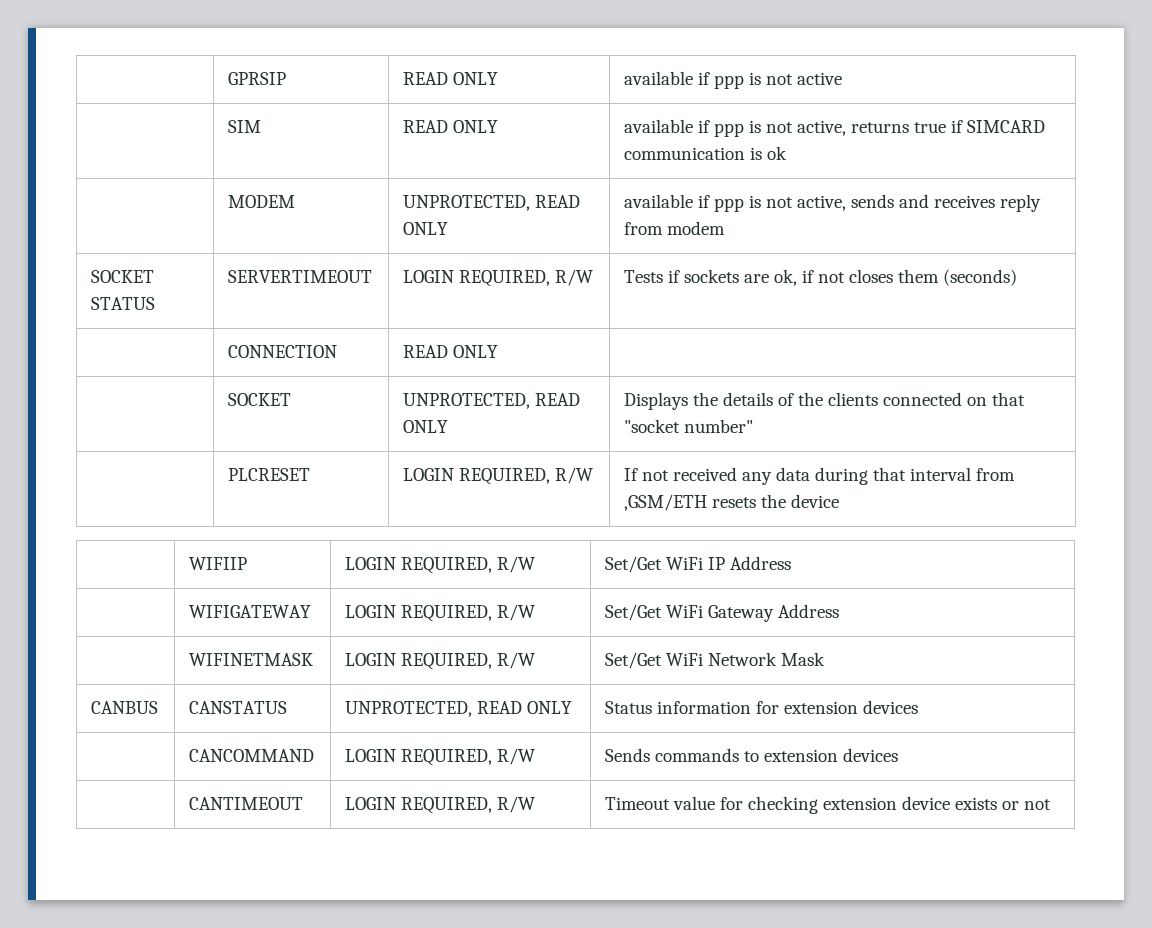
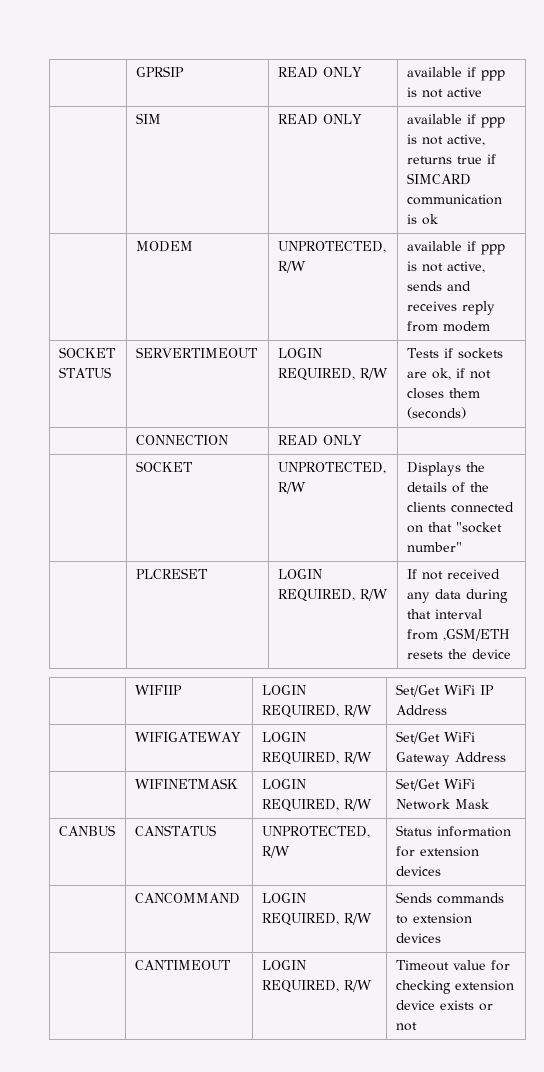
[535,195,581,208] [403,222,449,235] READ ONLY -> [277,261,306,273] R/W
[535,393,581,406] [403,420,449,433] READ ONLY -> [277,482,306,494] R/W
[477,701,573,714] READ ONLY -> [261,846,290,858] R/W

